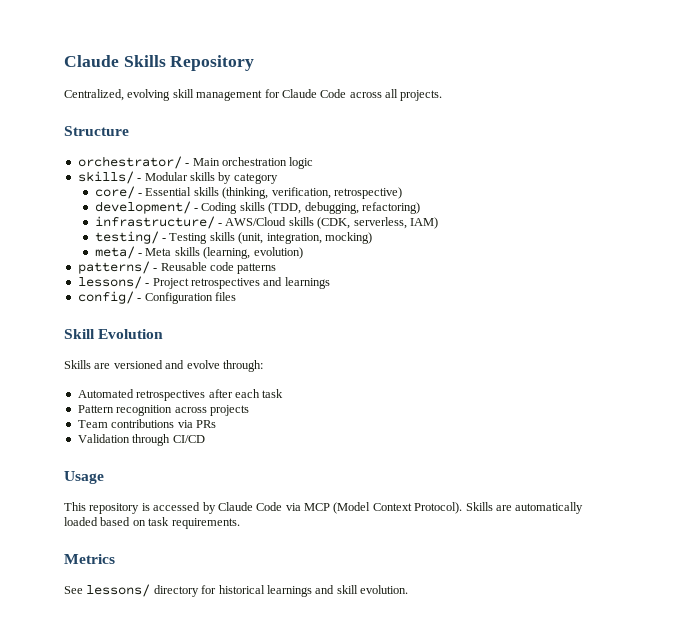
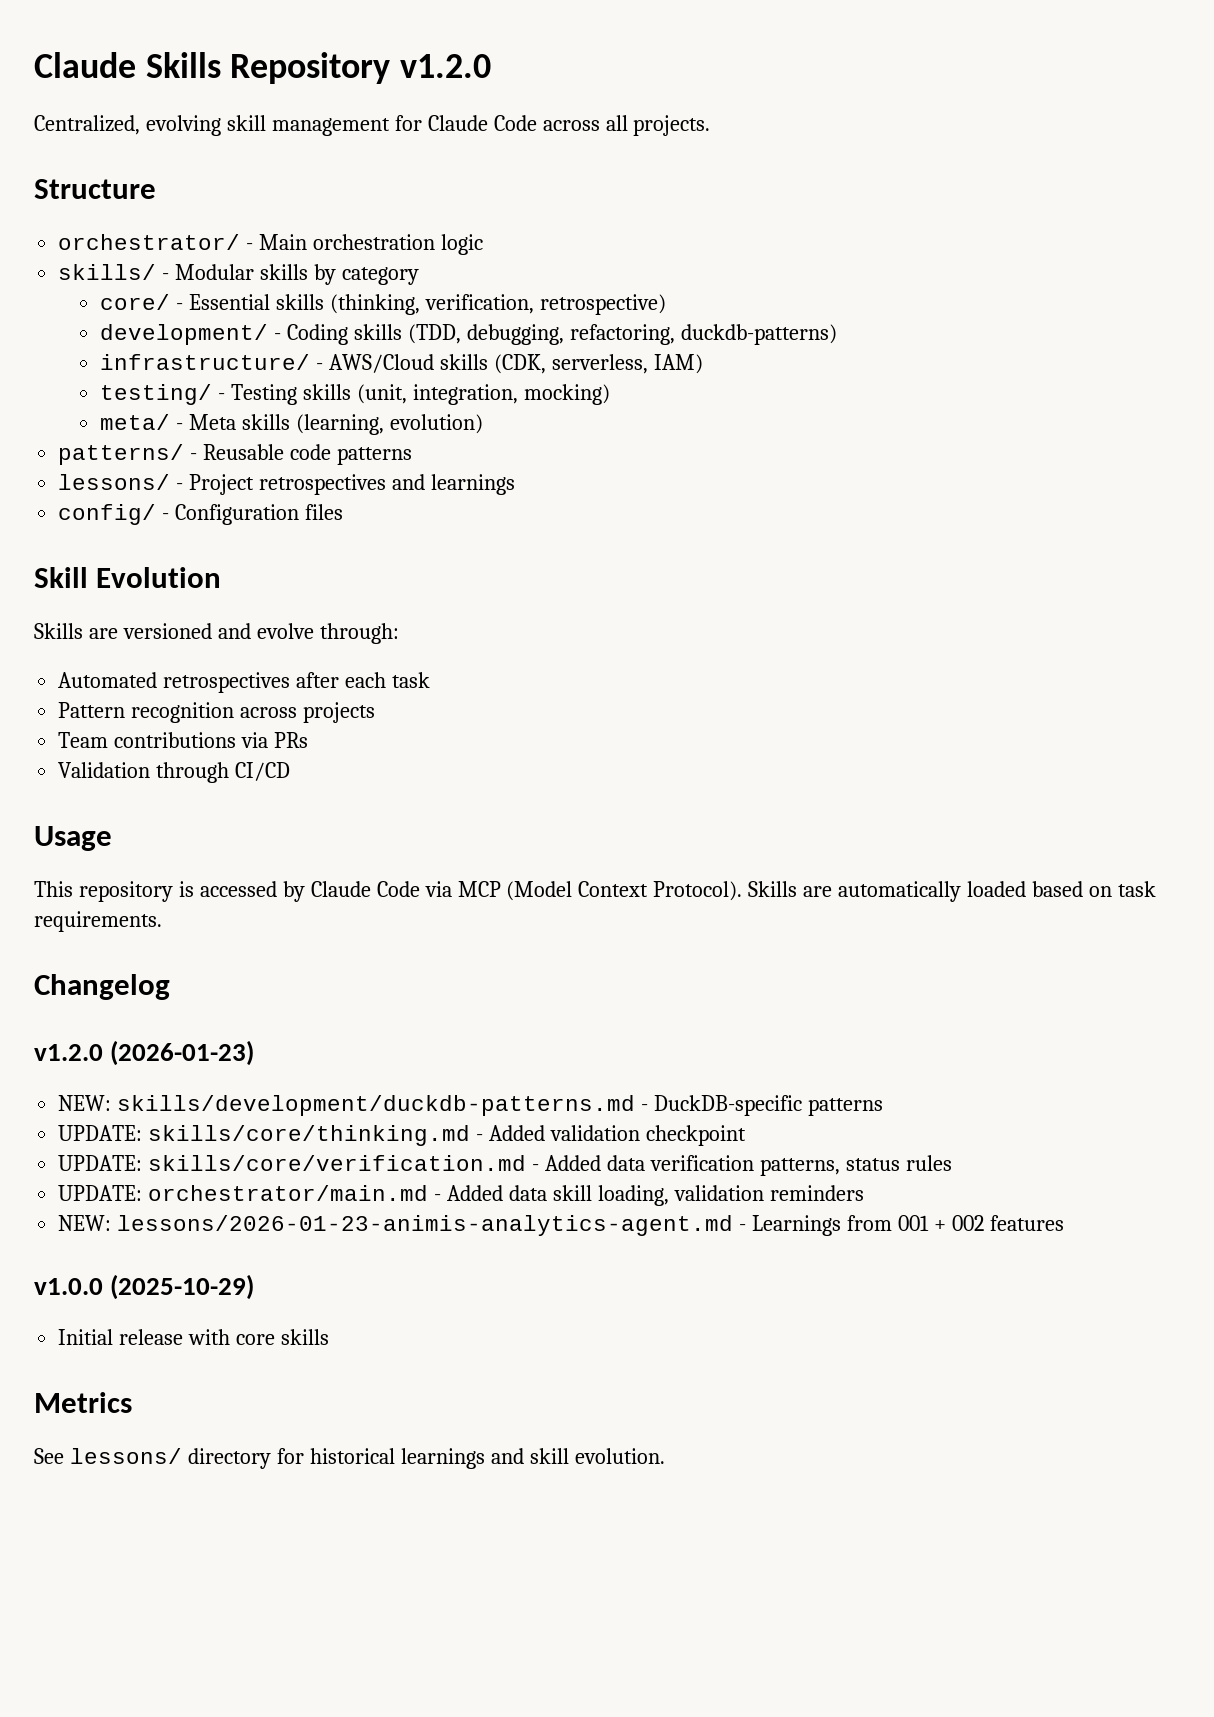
(255, 63) none -> [400,54,492,78] v1.2.0
[361,202,420,214] refactoring) -> [569,324,837,345] refactoring, duckdb-patterns)
(240, 523) none -> [34,974,170,1000] [34,1040,255,1066] [58,1095,883,1116] [58,1125,746,1146] [58,1155,952,1176] [58,1185,864,1206] [58,1215,1064,1236] [34,1274,255,1300] [58,1329,329,1345] // Changelog // v1.2.0 (2026-01-23) // NEW: skills/development/duckdb-patterns.md - DuckDB-specific patterns // UPDATE: skills/core/thinking.md - Added validation checkpoint // UPDATE: skills/core/verification.md - Added data verification patterns, status rules // UPDATE: orchestrator/main.md - Added data skill loading, validation reminders // NEW: lessons/2026-01-23-animis-analytics-agent.md - Learnings from 001 + 002 features // v1.0.0 (2025-10-29) // Initial release with core skills

